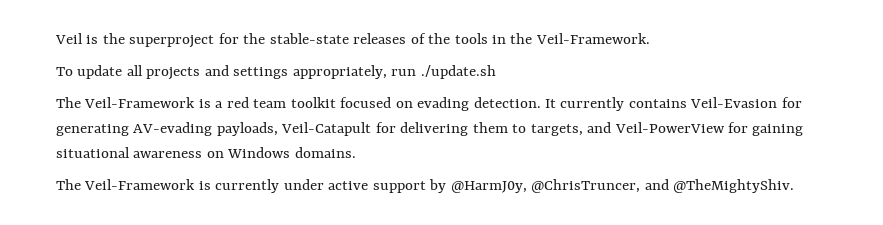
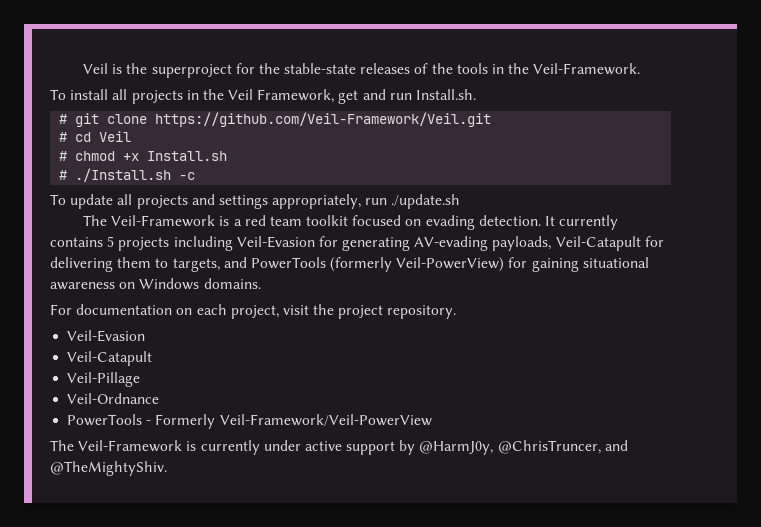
(650, 38) none -> [50,89,477,104] [59,112,492,127] [59,131,132,142] [59,151,228,161] [59,168,196,182] // To install all projects in the Veil Framework, get and run Install.sh. // # git clone https://github.com/Veil-Framework/Veil.git // # cd Veil // # chmod +x Install.sh // # ./Install.sh -c
(687, 103) none -> [107,236,233,251] 5 projects including
[614,122,725,133] Veil-PowerView -> [250,257,505,272] PowerTools (formerly Veil-PowerView)
(356, 152) none -> [50,304,457,319] [67,330,146,342] [67,351,153,366] [67,372,141,387] [67,393,160,404] [67,414,432,429] // For documentation on each project, visit the project repository. // Veil-Evasion // Veil-Catapult // Veil-Pillage // Veil-Ordnance // PowerTools - Formerly Veil-Framework/Veil-PowerView

